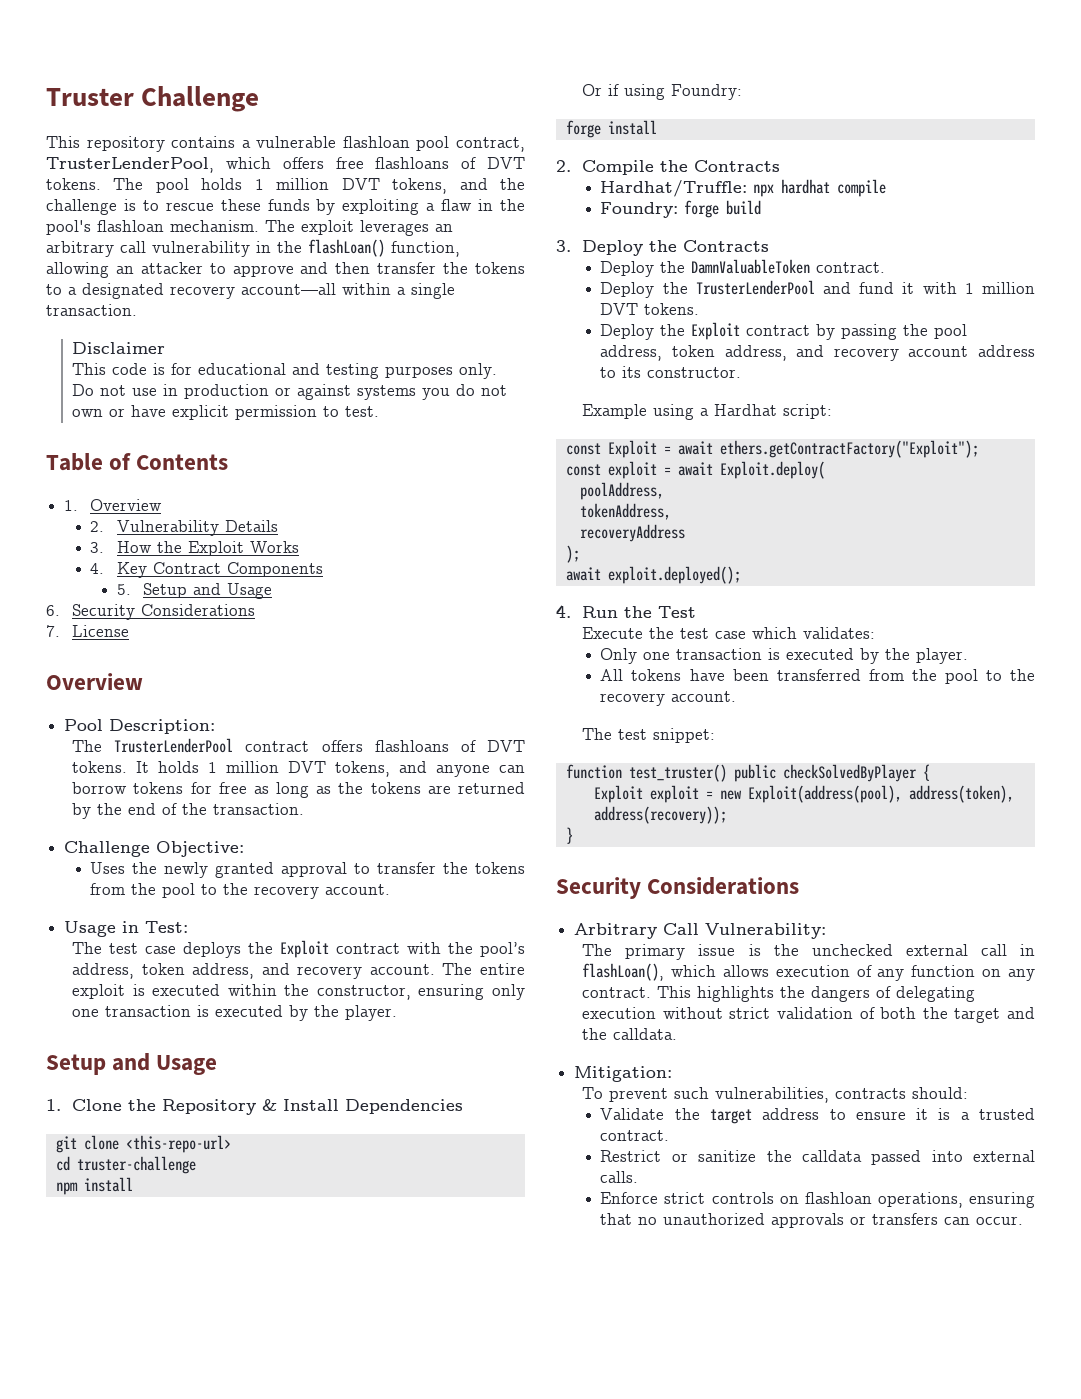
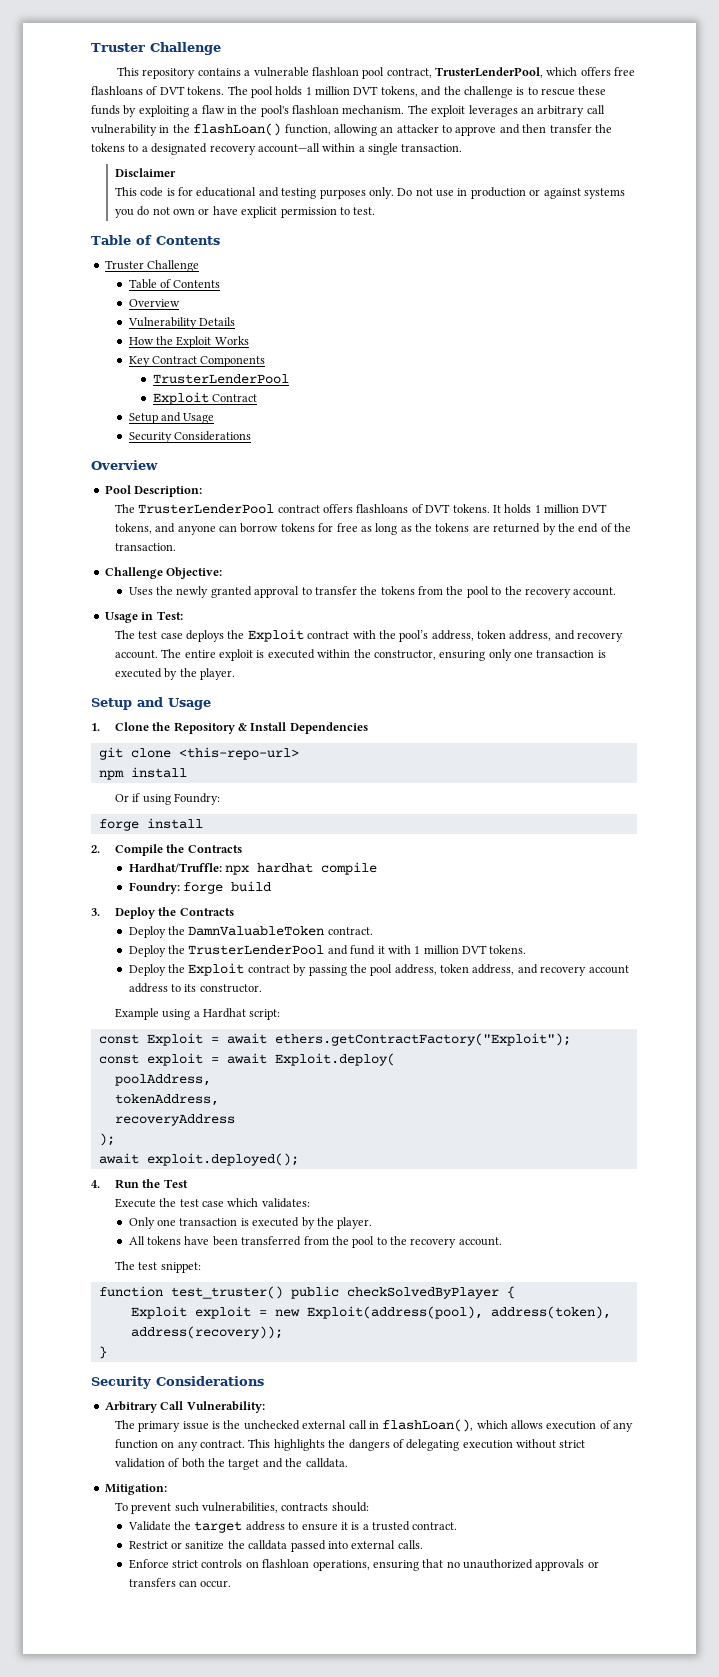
[64,499,163,511] [90,521,105,532] 1. Overview // 2. -> [104,260,200,272] [128,279,221,289] [128,299,180,307] Truster Challenge // Table of Contents // Overview //
[90,542,105,553] 3. -> (236, 321) none
[90,563,105,574] 4. -> (249, 340) none
[116,583,272,599] [46,604,256,620] [46,625,130,637] 5. Setup and Usage // 6. Security Considerations // 7. License -> [152,374,289,384] [152,392,257,405] [128,412,215,424] [128,431,252,443] TrusterLenderPool // Exploit Contract // Setup and Usage // Security Considerations
[55,1156,196,1174] // cd truster-challenge -> (299, 753) none

